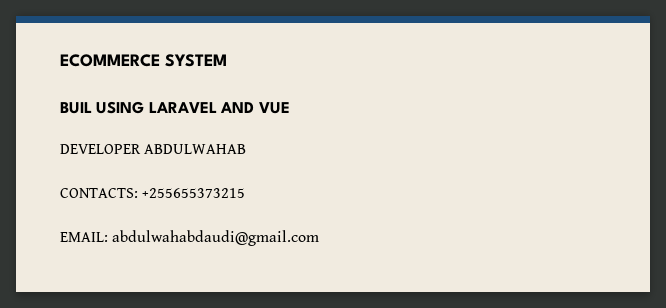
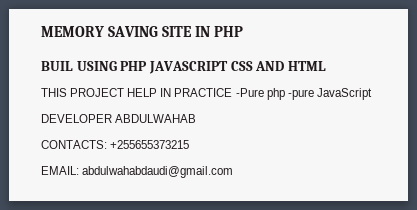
[60,54,227,67] [60,101,290,114] ECOMMERCE SYSTEM // BUIL USING LARAVEL AND VUE -> [41,26,243,37] [41,61,326,74] [41,88,372,100] MEMORY SAVING SITE IN PHP // BUIL USING PHP JAVASCRIPT CSS AND HTML // THIS PROJECT HELP IN PRACTICE -Pure php -pure JavaScript

